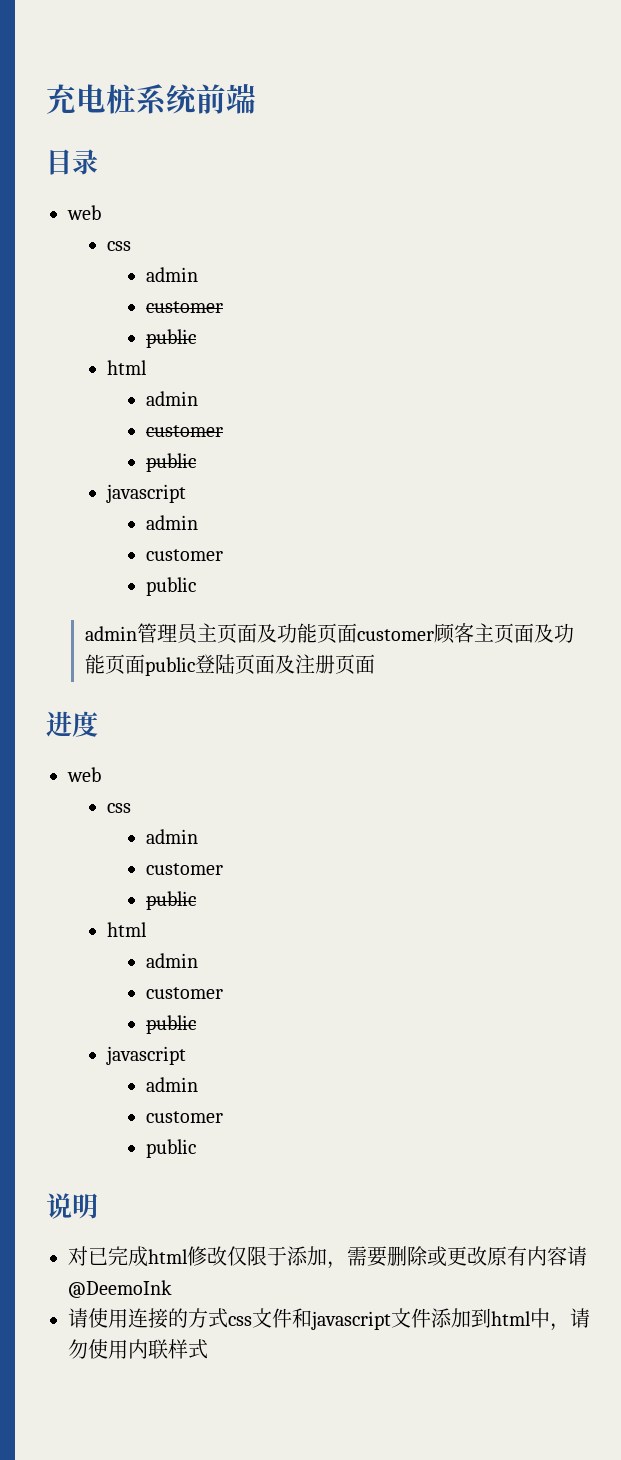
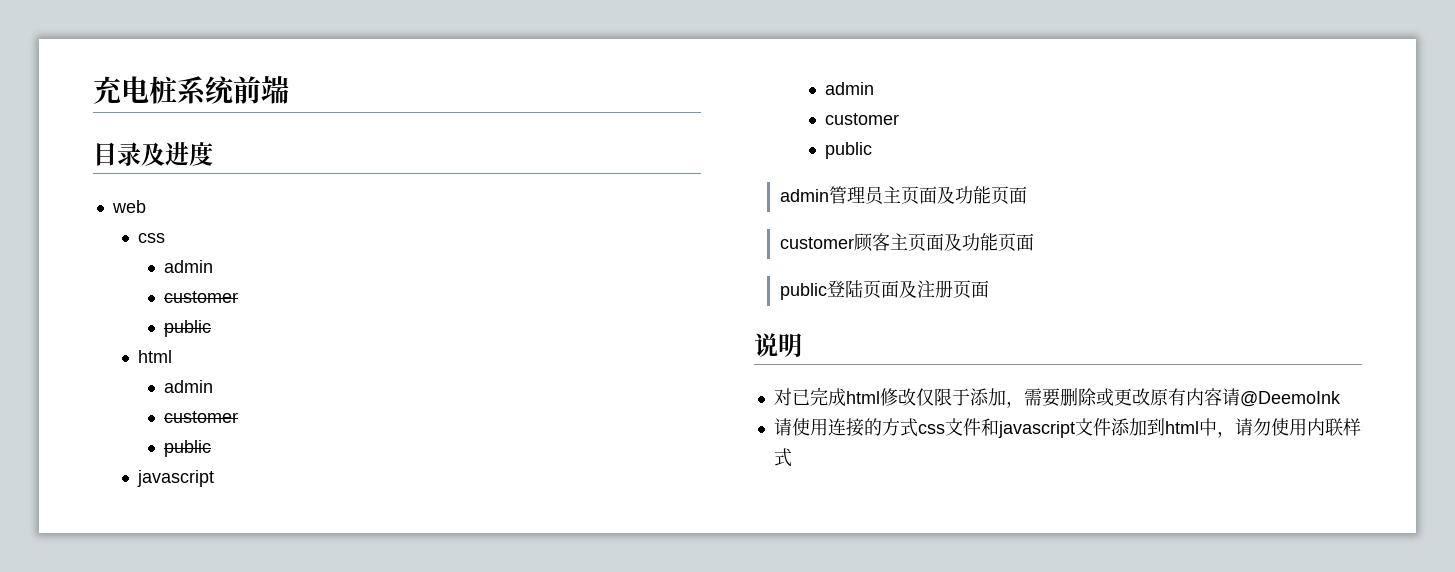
(98, 162) none -> [141,142,213,166] 及进度
(358, 633) none -> (1027, 195) //
(146, 664) none -> (1034, 242) //
[46,711,98,737] [67,767,101,782] [107,803,132,813] [146,829,199,844] [146,863,224,875] [146,891,197,910] [107,922,148,937] [146,953,199,968] [146,987,224,999] [146,1015,197,1034] [106,1046,187,1065] [146,1077,199,1092] [146,1111,224,1123] [146,1139,197,1158] // 进度 // web // css // admin // customer // public // html // admin // customer // public // javascript // admin // customer // public -> (989, 289) none

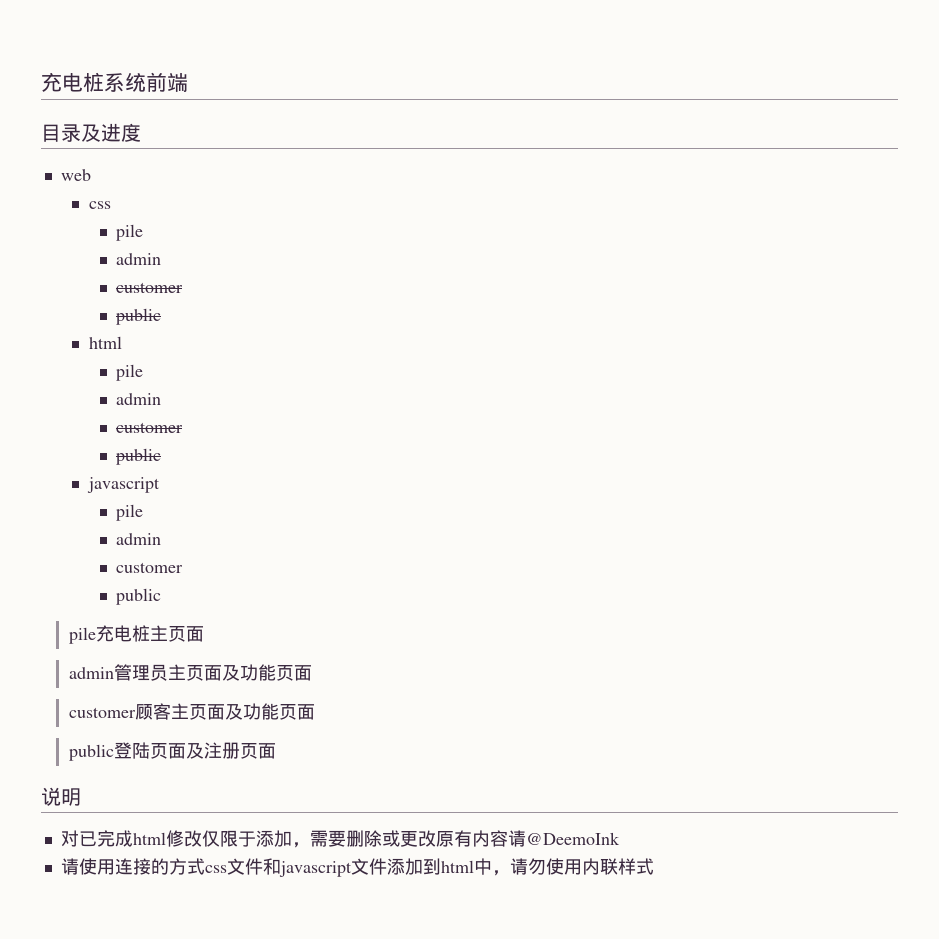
(166, 238) none -> [116,224,144,241] // pile
(173, 356) none -> [116,364,144,381] // pile
[825,82,875,95] [825,113,900,125] [825,142,873,159] // admin // customer // public -> [116,504,144,521] [116,533,162,545] [116,562,184,573] [116,588,162,605] [68,625,204,644] // pile // admin // customer // public // pile充电桩主页面

